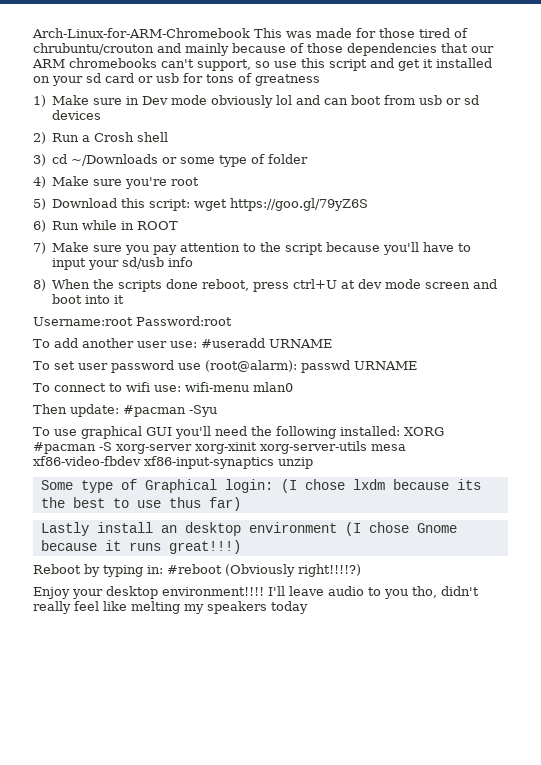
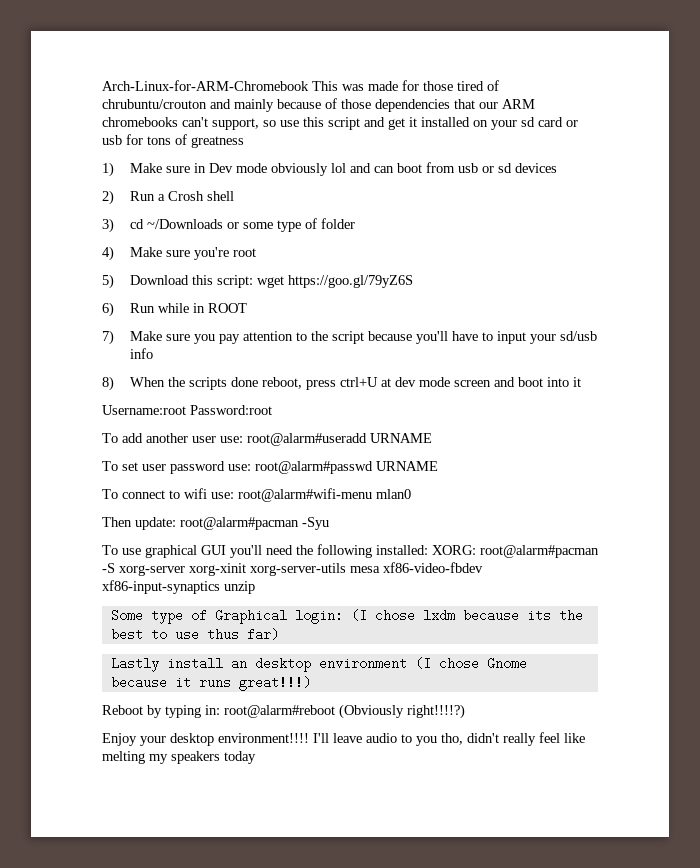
[201,338,265,348] #useradd -> [247,433,367,446] root@alarm#useradd
[178,360,350,373] use (root@alarm): passwd -> [228,461,373,474] use: root@alarm#passwd
[185,382,249,392] wifi-menu -> [238,488,372,502] root@alarm#wifi-menu
[123,405,186,417] #pacman -> [180,517,299,530] root@alarm#pacman
[404,427,444,436] [33,442,96,454] XORG #pacman -> [432,545,599,558] XORG: root@alarm#pacman
[167,564,222,574] #reboot -> [224,705,335,718] root@alarm#reboot

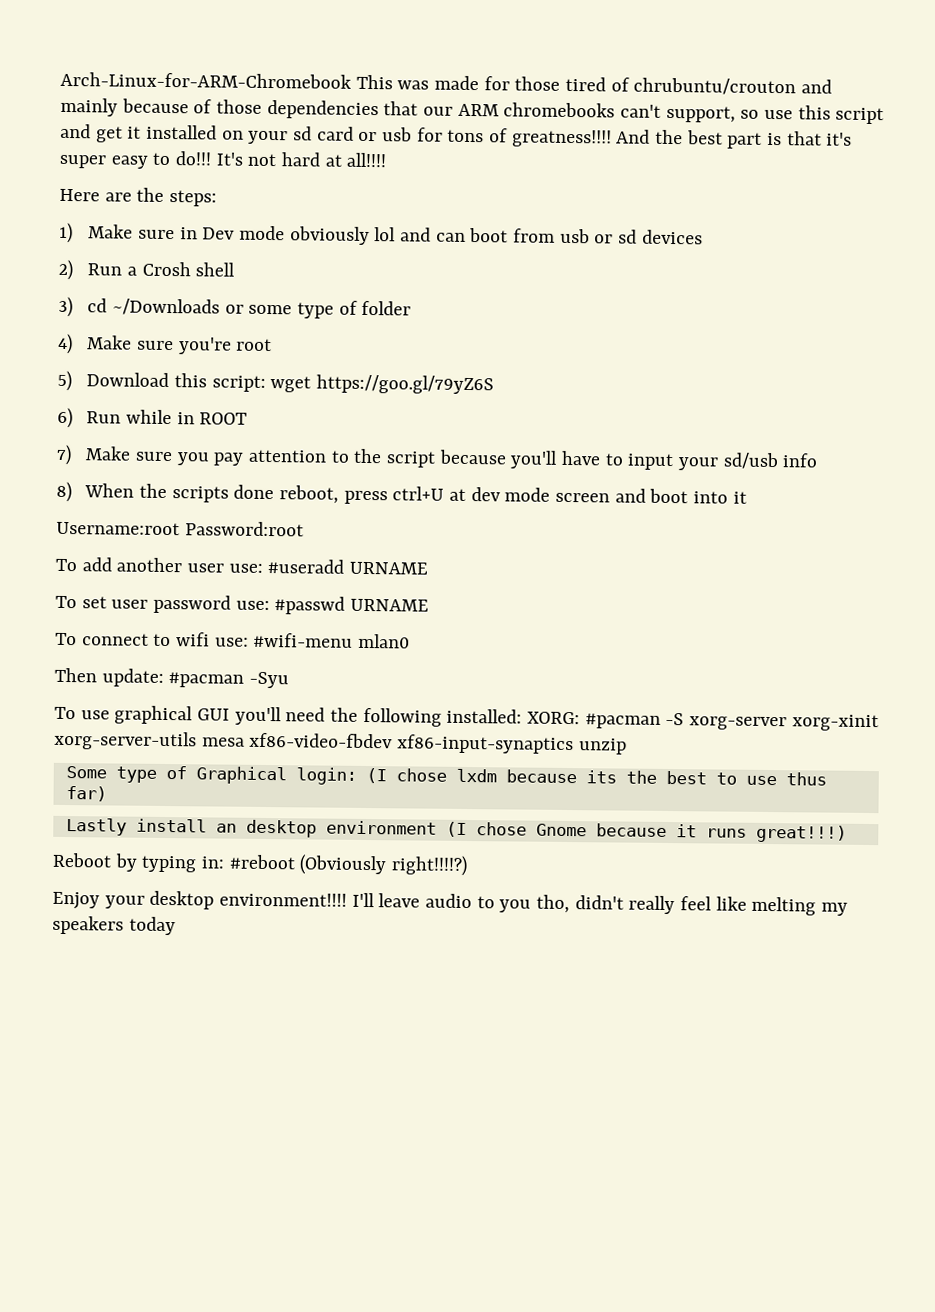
[191,136,244,148] greatness -> [511,129,853,149] [59,151,387,169] [59,187,218,207] greatness!!!! And the best part is that it's super easy to do!!! It's not hard at all!!!! // Here are the steps:
[247,433,367,446] root@alarm#useradd -> [267,559,345,574] #useradd
[255,461,373,474] root@alarm#passwd -> [274,596,346,615] #passwd
[238,488,372,502] root@alarm#wifi-menu -> [253,632,354,648] #wifi-menu
[180,517,299,530] root@alarm#pacman -> [168,672,245,688] #pacman
[480,545,599,558] root@alarm#pacman -> [584,713,661,729] #pacman
[224,705,335,718] root@alarm#reboot -> [228,854,296,870] #reboot

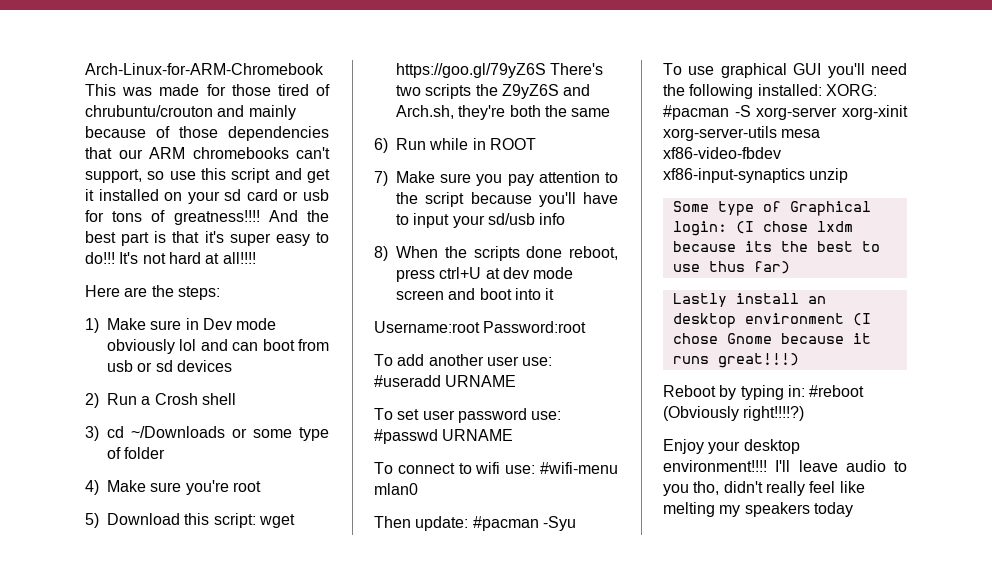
(494, 384) none -> [550,63,604,75] [396,84,591,99] [396,105,611,120] There's two scripts the Z9yZ6S and Arch.sh, they're both the same

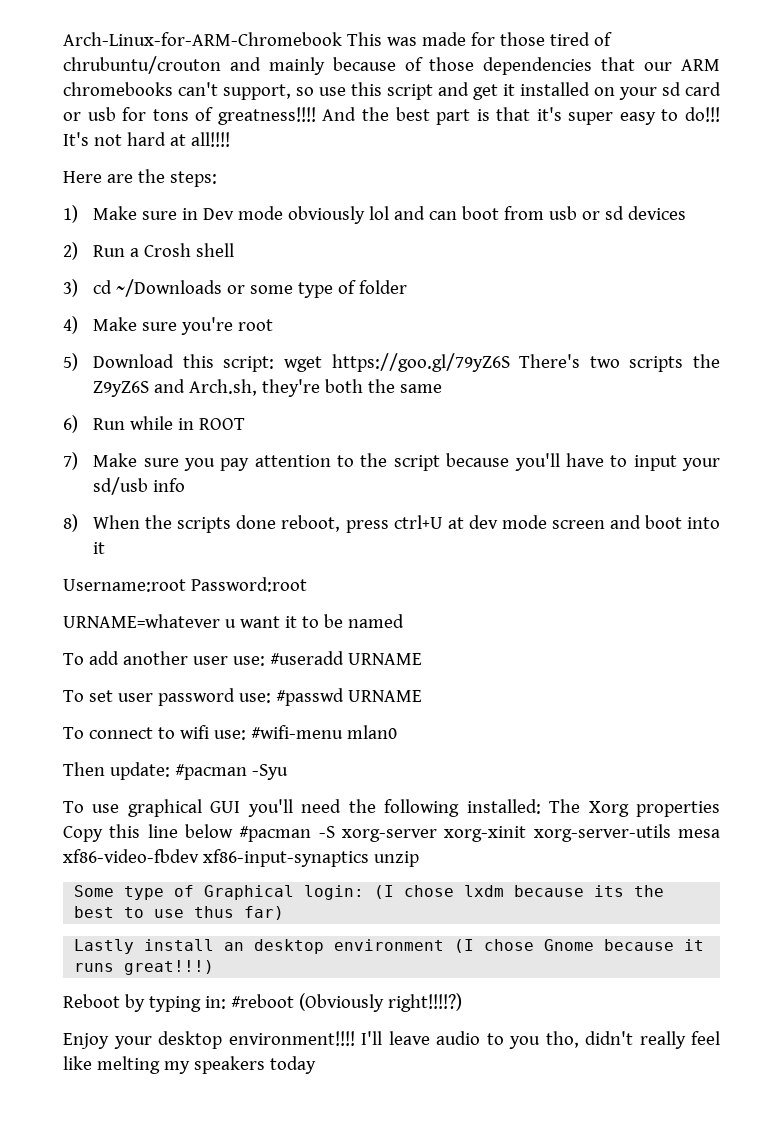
(587, 327) none -> [63,614,404,628] // URNAME=whatever u want it to be named
[825,84,877,96] XORG: -> [549,799,720,817] [63,824,233,842] The Xorg properties Copy this line below

